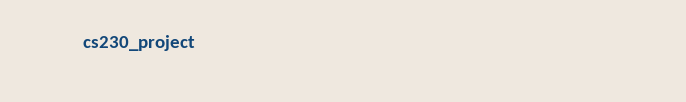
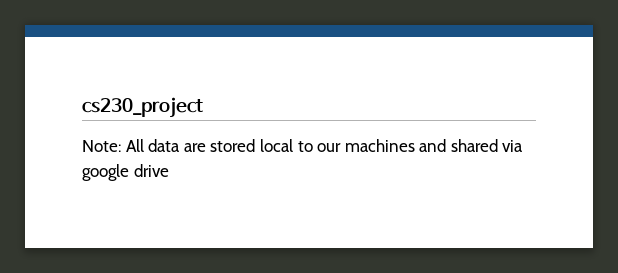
(195, 43) none -> [82,139,524,152] [82,164,169,181] // Note: All data are stored local to our machines and shared via google drive

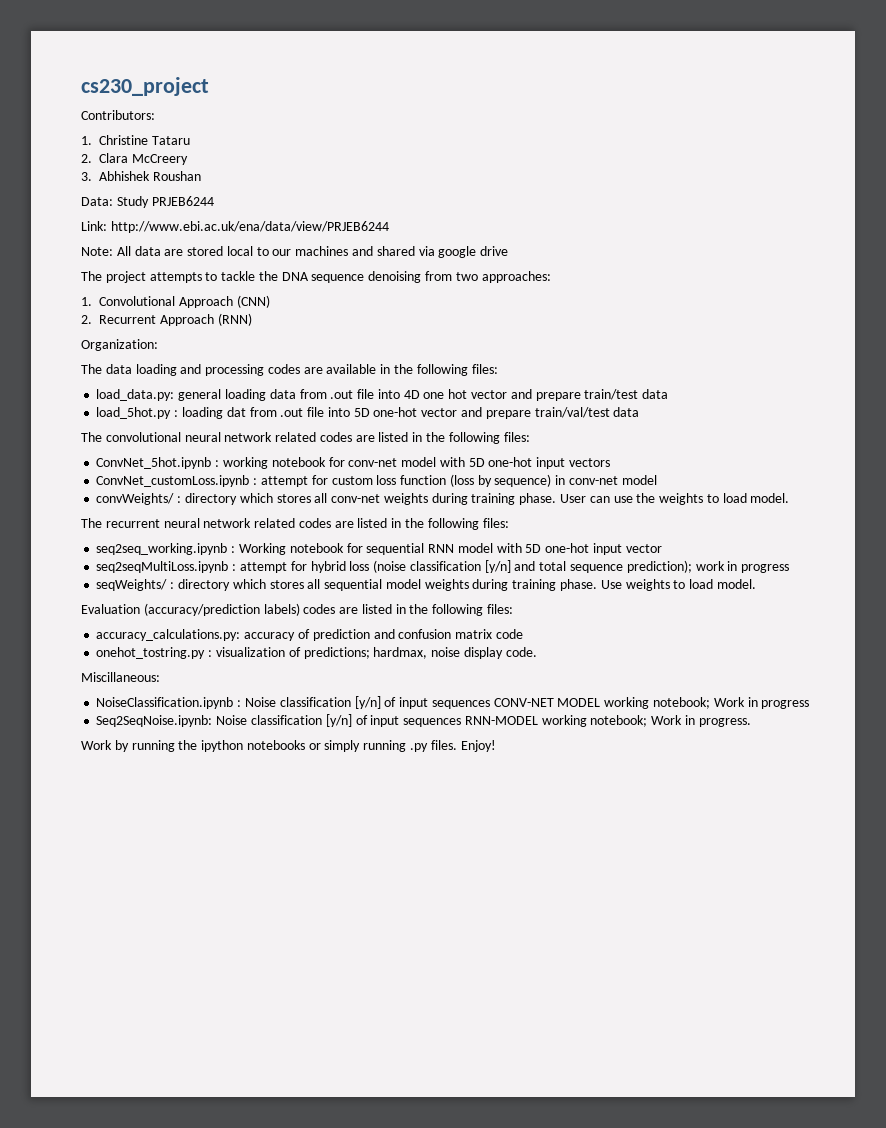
(203, 107) none -> [81,110,155,120] [81,135,190,145] [81,153,188,165] [81,171,201,181] [81,196,214,208] [81,221,389,233] // Contributors: // 1. Christine Tataru // 2. Clara McCreery // 3. Abhishek Roushan // Data: Study PRJEB6244 // Link: http://www.ebi.ac.uk/ena/data/view/PRJEB6244
(169, 170) none -> [81,271,551,283] [81,295,270,308] [81,313,252,326] [81,339,158,351] [81,364,498,376] [96,389,669,401] [96,407,640,419] [81,432,530,444] [96,457,610,469] [96,474,657,487] [96,493,790,505] [81,518,509,530] [96,543,662,555] [96,560,790,573] [96,579,756,591] [81,603,514,616] [96,629,523,641] [96,647,537,659] [81,672,160,682] [96,696,810,709] [96,714,751,727] [81,740,496,752] // The project attempts to tackle the DNA sequence denoising from two approaches: // 1. Convolutional Approach (CNN) // 2. Recurrent Approach (RNN) // Organization: // The data loading and processing codes are available in the following files: // load_data.py: general loading data from .out file into 4D one hot vector and prepare train/test data // load_5hot.py : loading dat from .out file into 5D one-hot vector and prepare train/val/test data // The convolutional neural network related codes are listed in the following files: // ConvNet_5hot.ipynb : working notebook for conv-net model with 5D one-hot input vectors // ConvNet_customLoss.ipynb : attempt for custom loss function (loss by sequence) in conv-net model // convWeights/ : directory which stores all conv-net weights during training phase. User can use the weights to load model. // The recurrent neural network related codes are listed in the following files: // seq2seq_working.ipynb : Working notebook for sequential RNN model with 5D one-hot input vector // seq2seqMultiLoss.ipynb : attempt for hybrid loss (noise classification [y/n] and total sequence prediction); work in progress // seqWeights/ : directory which stores all sequential model weights during training phase. Use weights to load model. // Evaluation (accuracy/prediction labels) codes are listed in the following files: // accuracy_calculations.py: accuracy of prediction and confusion matrix code // onehot_tostring.py : visualization of predictions; hardmax, noise display code. // Miscillaneous: // NoiseClassification.ipynb : Noise classification [y/n] of input sequences CONV-NET MODEL working notebook; Work in progress // Seq2SeqNoise.ipynb: Noise classification [y/n] of input sequences RNN-MODEL working notebook; Work in progress. // Work by running the ipython notebooks or simply running .py files. Enjoy!

